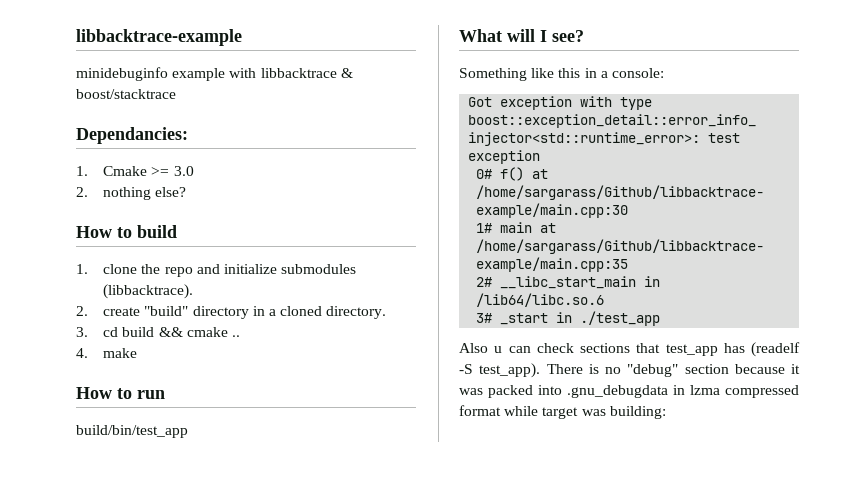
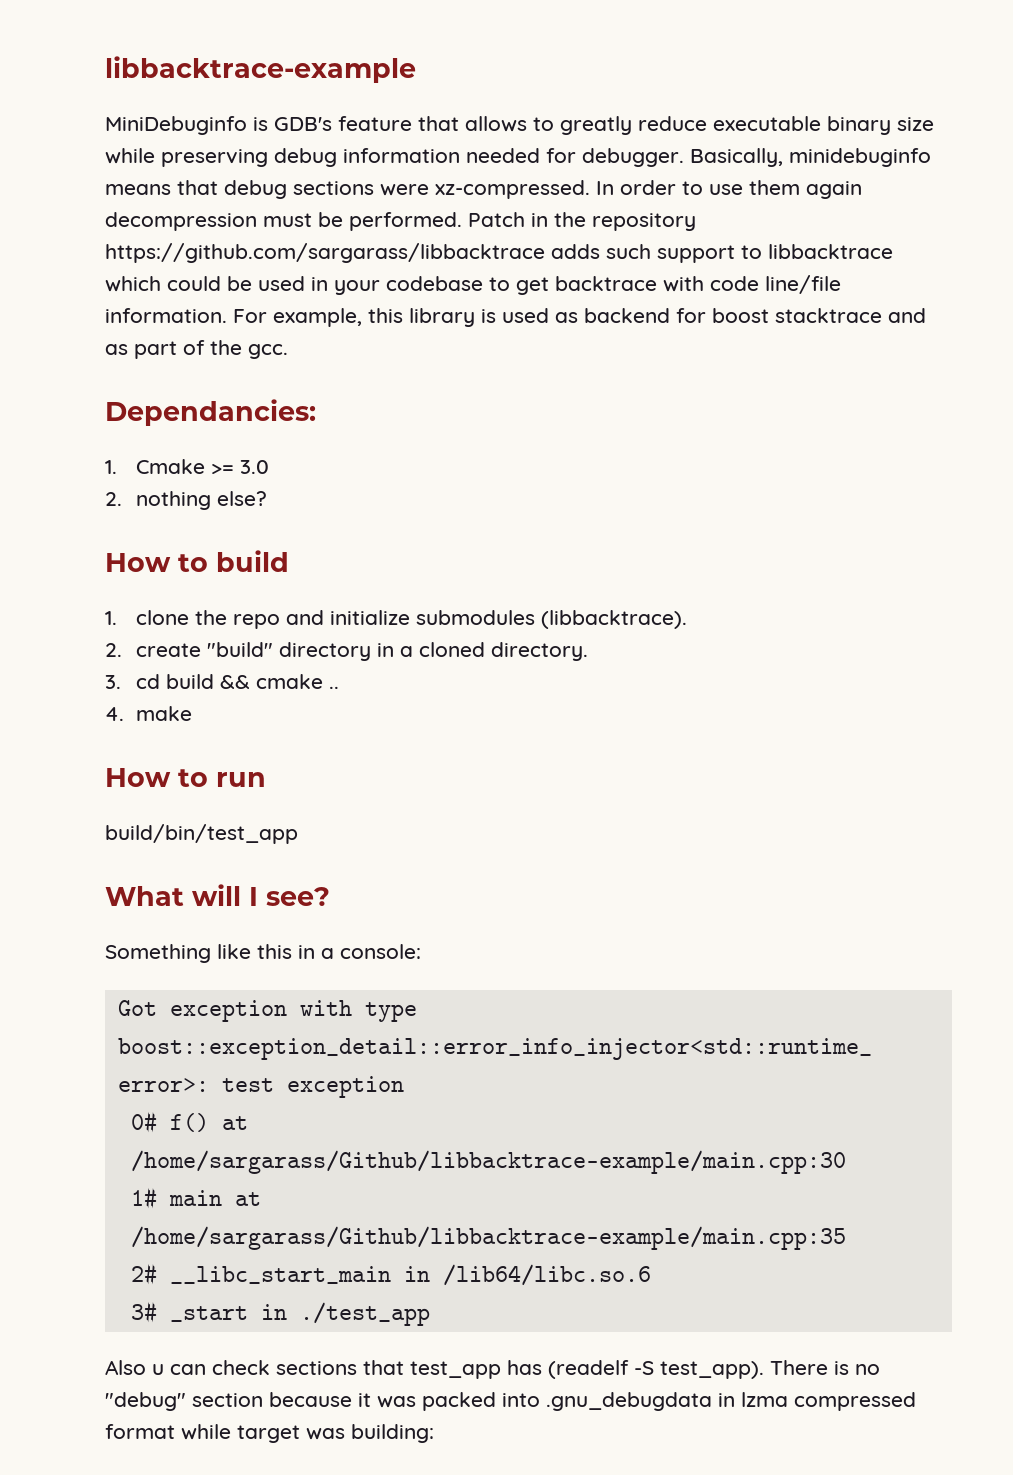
[76,67,353,81] [76,89,176,99] minidebuginfo example with libbacktrace & boost/stacktrace -> [105,116,934,135] [105,148,931,167] [105,180,862,199] [105,212,696,231] [105,243,893,263] [105,275,841,295] [105,308,926,327] [105,340,288,359] MiniDebuginfo is GDB's feature that allows to greatly reduce executable binary size while preserving debug information needed for debugger. Basically, minidebuginfo means that debug sections were xz-compressed. In order to use them again decompression must be performed. Patch in the repository https://github.com/sargarass/libbacktrace adds such support to libbacktrace which could be used in your codebase to get backtrace with code line/file information. For example, this library is used as backend for boost stacktrace and as part of the gcc.

